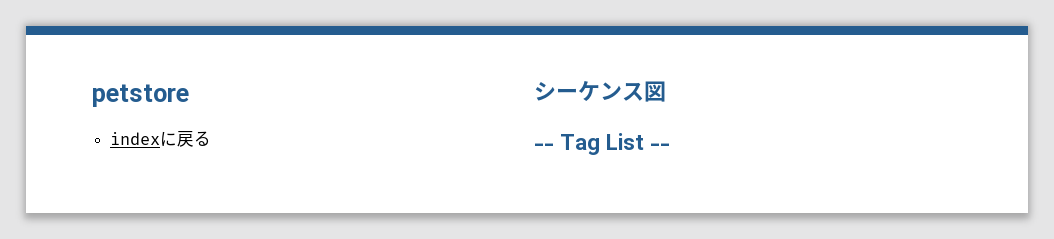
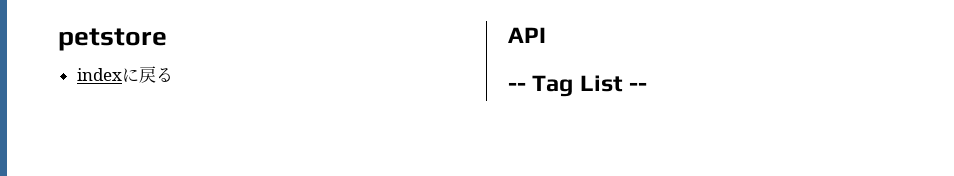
[534,81,666,102] シーケンス図 -> [508,27,546,43] API

